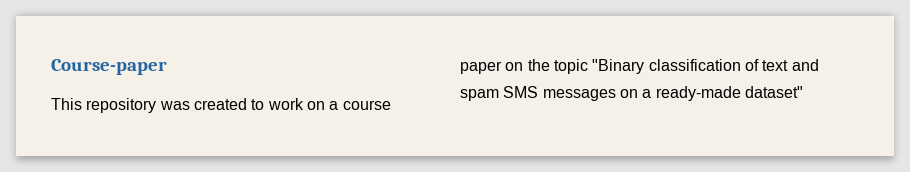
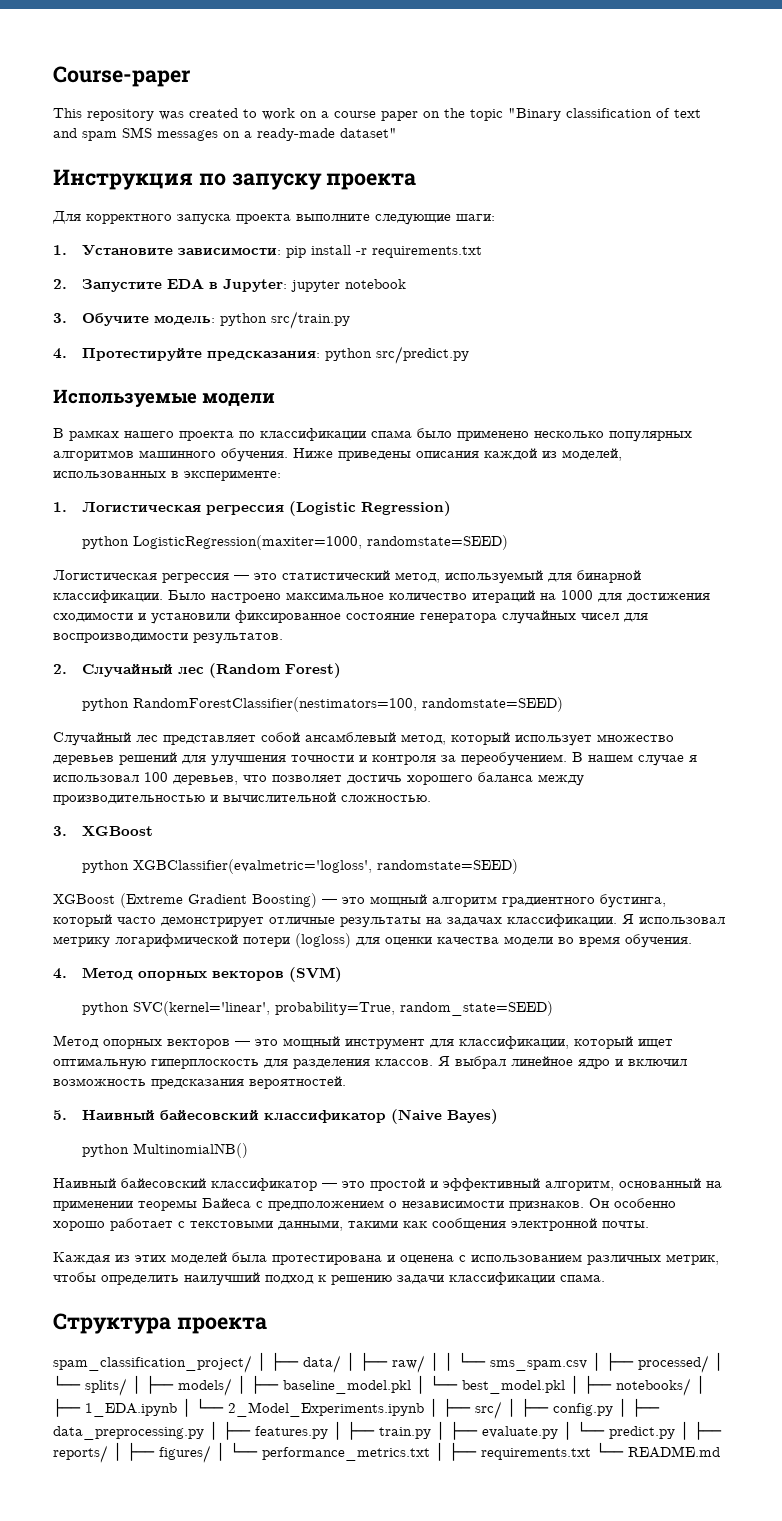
(803, 92) none -> [53,169,417,190] [52,211,495,225] [53,245,482,258] [53,278,406,292] [53,311,350,329] [53,346,469,364] [53,389,275,407] [53,428,692,442] [53,448,622,462] [53,470,281,481] [53,501,451,516] [81,535,508,550] [53,570,641,584] [53,590,710,603] [53,610,648,624] [53,632,283,644] [53,663,341,678] [81,697,563,712] [53,732,674,746] [53,752,697,766] [53,772,584,786] [53,792,431,805] [53,826,153,836] [81,859,518,874] [53,893,666,908] [53,914,725,928] [53,933,692,948] [53,967,342,982] [81,1001,553,1016] [53,1035,673,1050] [53,1056,687,1070] [53,1076,346,1089] [53,1109,498,1124] [81,1143,248,1158] [53,1178,722,1191] [53,1198,676,1211] [53,1218,649,1231] [53,1252,719,1265] [53,1272,605,1286] [53,1313,267,1334] [53,1352,723,1373] [53,1375,705,1396] [53,1398,660,1419] [53,1421,722,1440] [53,1442,720,1463] // Инструкция по запуску проекта // Для корректного запуска проекта выполните следующие шаги: // 1. Установите зависимости: pip install -r requirements.txt // 2. Запустите EDA в Jupyter: jupyter notebook // 3. Обучите модель: python src/train.py // 4. Протестируйте предсказания: python src/predict.py // Используемые модели // В рамках нашего проекта по классификации спама было применено несколько популярных алгоритмов машинного обучения. Ниже приведены описания каждой из моделей, использованных в эксперименте: // 1. Логистическая регрессия (Logistic Regression) // python LogisticRegression(maxiter=1000, randomstate=SEED) // Логистическая регрессия — это статистический метод, используемый для бинарной классификации. Было настроено максимальное количество итераций на 1000 для достижения сходимости и установили фиксированное состояние генератора случайных чисел для воспроизводимости результатов. // 2. Случайный лес (Random Forest) // python RandomForestClassifier(nestimators=100, randomstate=SEED) // Случайный лес представляет собой ансамблевый метод, который использует множество деревьев решений для улучшения точности и контроля за переобучением. В нашем случае я использовал 100 деревьев, что позволяет достичь хорошего баланса между производительностью и вычислительной сложностью. // 3. XGBoost // python XGBClassifier(evalmetric='logloss', randomstate=SEED) // XGBoost (Extreme Gradient Boosting) — это мощный алгоритм градиентного бустинга, который часто демонстрирует отличные результаты на задачах классификации. Я использовал метрику логарифмической потери (logloss) для оценки качества модели во время обучения. // 4. Метод опорных векторов (SVM) // python SVC(kernel='linear', probability=True, random_state=SEED) // Метод опорных векторов — это мощный инструмент для классификации, который ищет оптимальную гиперплоскость для разделения классов. Я выбрал линейное ядро и включил возможность предсказания вероятностей. // 5. Наивный байесовский классификатор (Naive Bayes) // python MultinomialNB() // Наивный байесовский классификатор — это простой и эффективный алгоритм, основанный на применении теоремы Байеса с предположением о независимости признаков. Он особенно хорошо работает с текстовыми данными, такими как сообщения электронной почты. // Каждая из этих моделей была протестирована и оценена с использованием различных метрик, чтобы определить наилучший подход к решению задачи классификации спама. // Структура проекта // spam_classification_project/ │ ├── data/ │ ├── raw/ │ │ └── sms_spam.csv │ ├── processed/ │ └── splits/ │ ├── models/ │ ├── baseline_model.pkl │ └── best_model.pkl │ ├── notebooks/ │ ├── 1_EDA.ipynb │ └── 2_Model_Experiments.ipynb │ ├── src/ │ ├── config.py │ ├── data_preprocessing.py │ ├── features.py │ ├── train.py │ ├── evaluate.py │ └── predict.py │ ├── reports/ │ ├── figures/ │ └── performance_metrics.txt │ ├── requirements.txt └── README.md

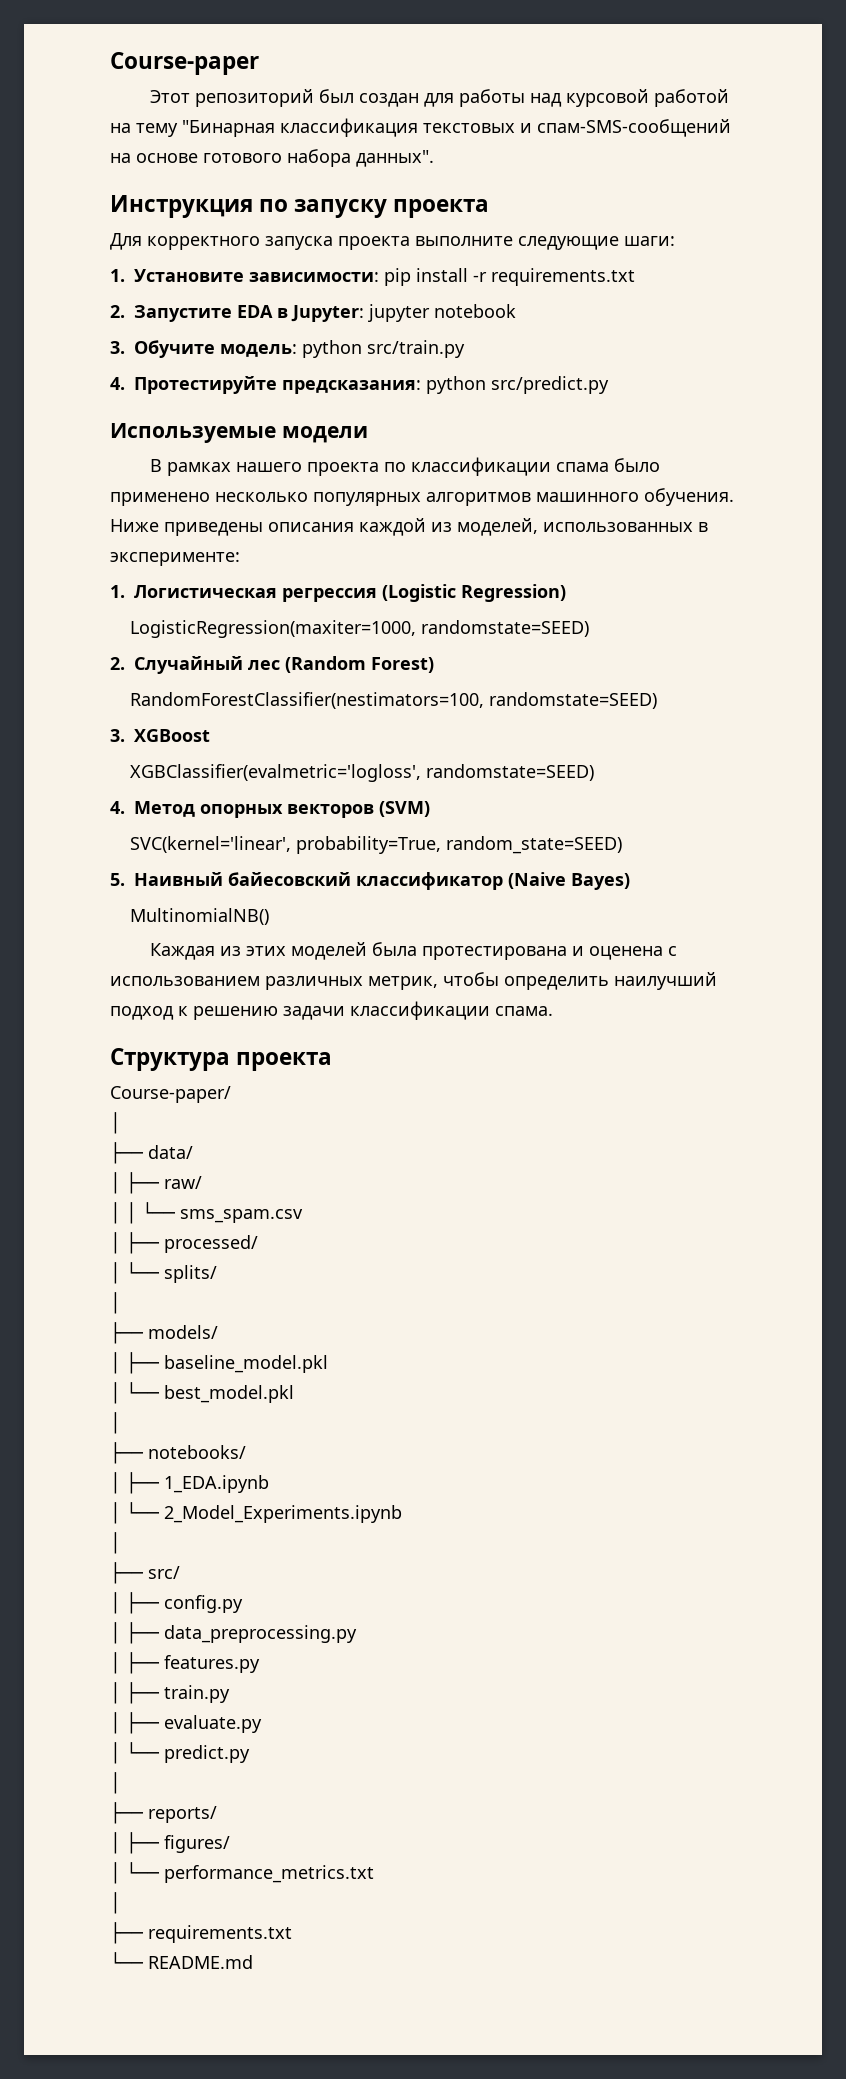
[53,108,701,121] [53,127,397,141] This repository was created to work on a course paper on the topic "Binary classification of text and spam SMS messages on a ready-made dataset" -> [150,89,730,107] [110,118,731,137] [110,149,434,167] Этот репозиторий был создан для работы над курсовой работой на тему "Бинарная классификация текстовых и спам-SMS-сообщений на основе готового набора данных".
[81,536,129,549] python -> (566, 593) none
[53,570,641,584] [53,590,710,603] [53,610,648,624] [53,632,283,644] // Логистическая регрессия — это статистический метод, используемый для бинарной классификации. Было настроено максимальное количество итераций на 1000 для достижения сходимости и установили фиксированное состояние генератора случайных чисел для воспроизводимости результатов. -> (590, 628) none
[81,698,129,711] python -> (434, 665) none
[53,732,674,746] [53,752,697,766] [53,772,584,786] [53,792,431,805] // Случайный лес представляет собой ансамблевый метод, который использует множество деревьев решений для улучшения точности и контроля за переобучением. В нашем случае я использовал 100 деревьев, что позволяет достичь хорошего баланса между производительностью и вычислительной сложностью. -> (658, 700) none
[81,860,129,873] python -> (210, 735) none
[53,893,666,908] [53,914,725,928] [53,933,692,948] // XGBoost (Extreme Gradient Boosting) — это мощный алгоритм градиентного бустинга, который часто демонстрирует отличные результаты на задачах классификации. Я использовал метрику логарифмической потери (logloss) для оценки качества модели во время обучения. -> (595, 772) none
[81,1002,129,1015] python -> (430, 809) none
[53,1035,673,1050] [53,1056,687,1070] [53,1076,346,1089] // Метод опорных векторов — это мощный инструмент для классификации, который ищет оптимальную гиперплоскость для разделения классов. Я выбрал линейное ядро и включил возможность предсказания вероятностей. -> (623, 845) none
[81,1144,129,1157] python -> (630, 881) none
[53,1178,722,1191] [53,1198,676,1211] [53,1218,649,1231] // Наивный байесовский классификатор — это простой и эффективный алгоритм, основанный на применении теоремы Байеса с предположением о независимости признаков. Он особенно хорошо работает с текстовыми данными, такими как сообщения электронной почты. -> (270, 916) none
[53,1352,266,1373] spam_classification_project/ │ -> [110,1086,231,1103] [110,1112,121,1134] Course-paper/ // │ //
(341, 1364) none -> (193, 1152) //
(425, 1364) none -> (202, 1182) //
(587, 1365) none -> (303, 1216) //
(709, 1364) none -> (258, 1244) //
[132,1375,141,1394] │ -> [110,1292,121,1314] // │ //
(232, 1387) none -> (218, 1332) //
(411, 1387) none -> (328, 1364) //
[570,1375,579,1394] │ -> [110,1412,121,1434] // │ //
(691, 1387) none -> (246, 1452) //
(177, 1410) none -> (269, 1484) //
[429,1398,438,1417] │ -> [110,1532,121,1554] // │ //
(502, 1410) none -> (180, 1572) //
(613, 1409) none -> (243, 1604) //
(204, 1433) none -> (357, 1634) //
(328, 1432) none -> (260, 1664) //
(431, 1433) none -> (230, 1694) //
(558, 1432) none -> (262, 1724) //
[680,1421,689,1440] │ -> [110,1772,121,1794] // │ //
(108, 1454) none -> (217, 1814) //
(211, 1454) none -> (230, 1844) //
[435,1442,444,1461] │ -> [110,1892,121,1914] // │ //
(591, 1454) none -> (292, 1934) //

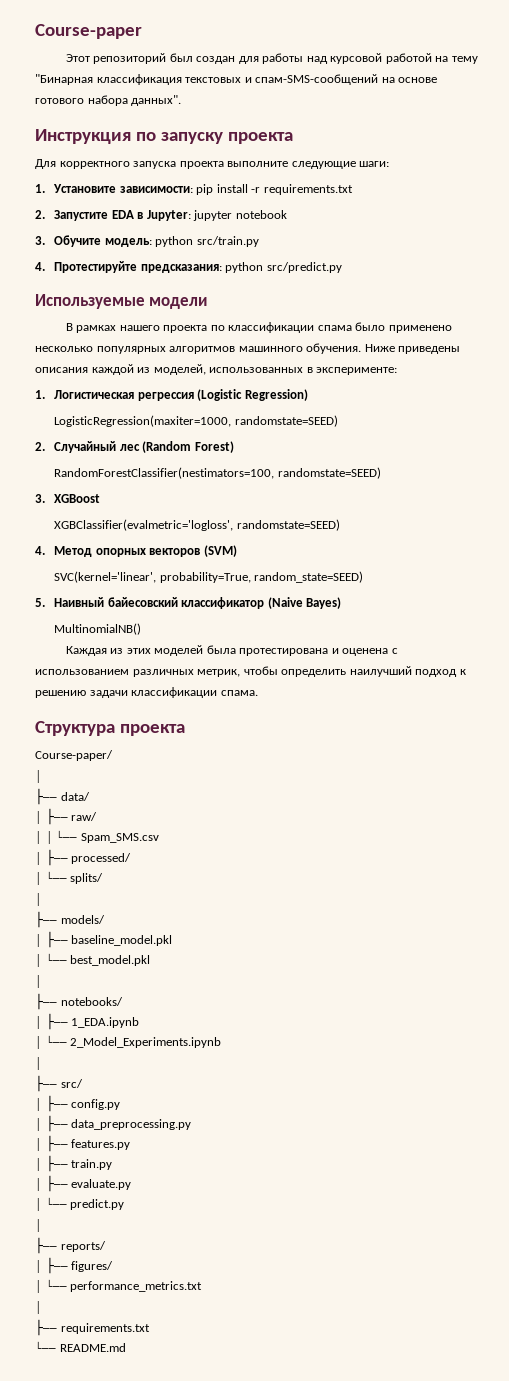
[180,1209,303,1223] sms_spam.csv -> [80,833,159,843] Spam_SMS.csv

